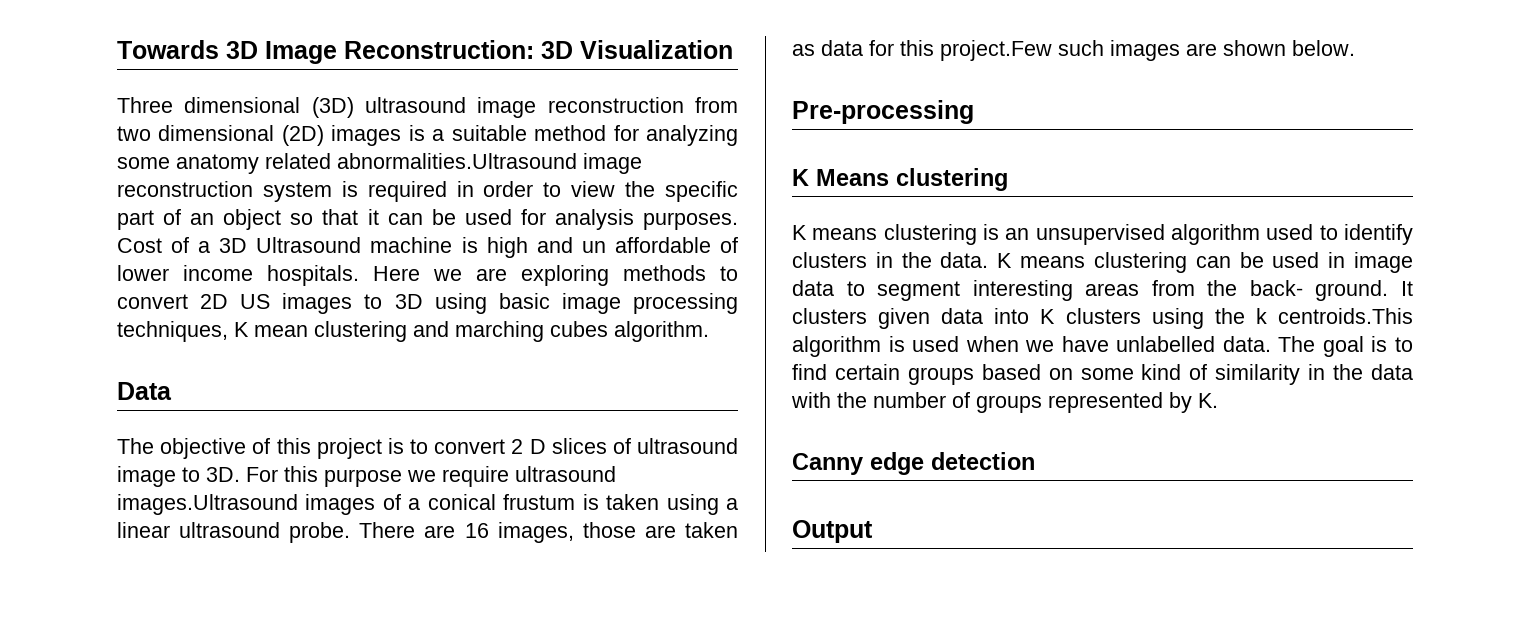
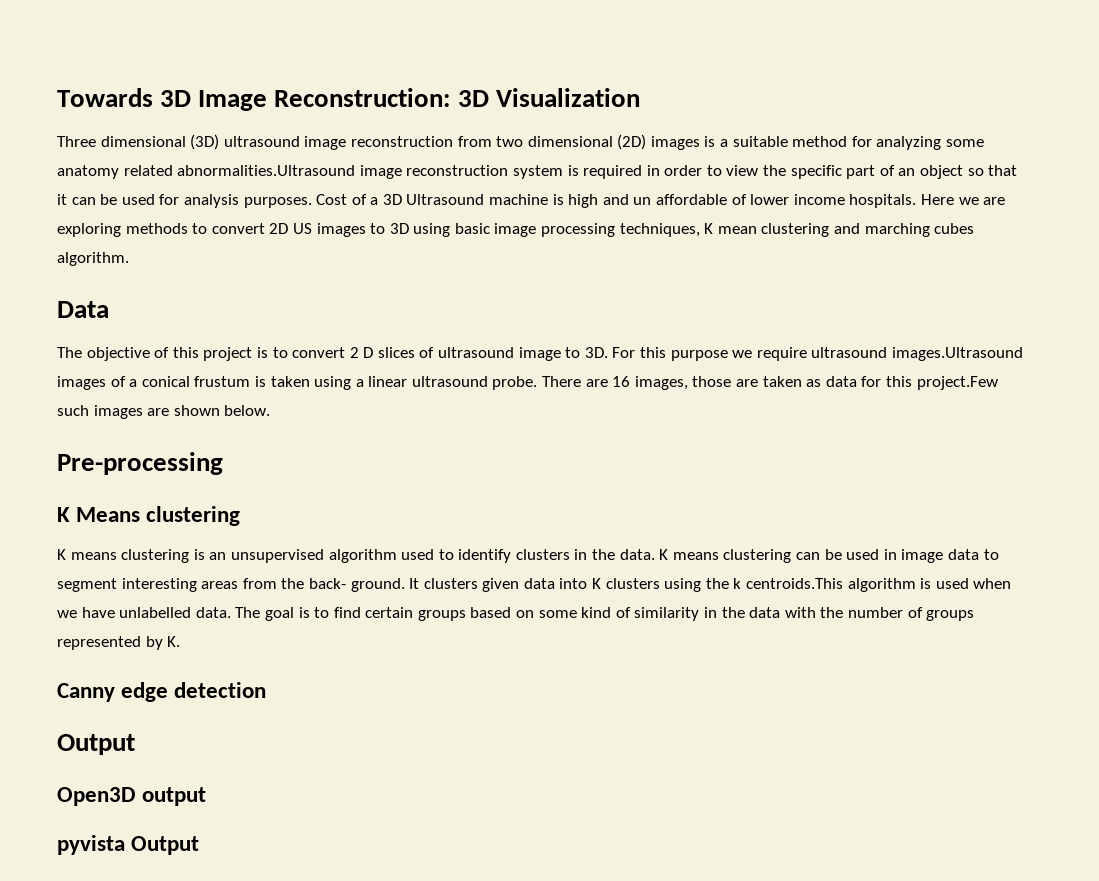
(873, 531) none -> [57,787,207,806] [57,835,200,855] // Open3D output // pyvista Output

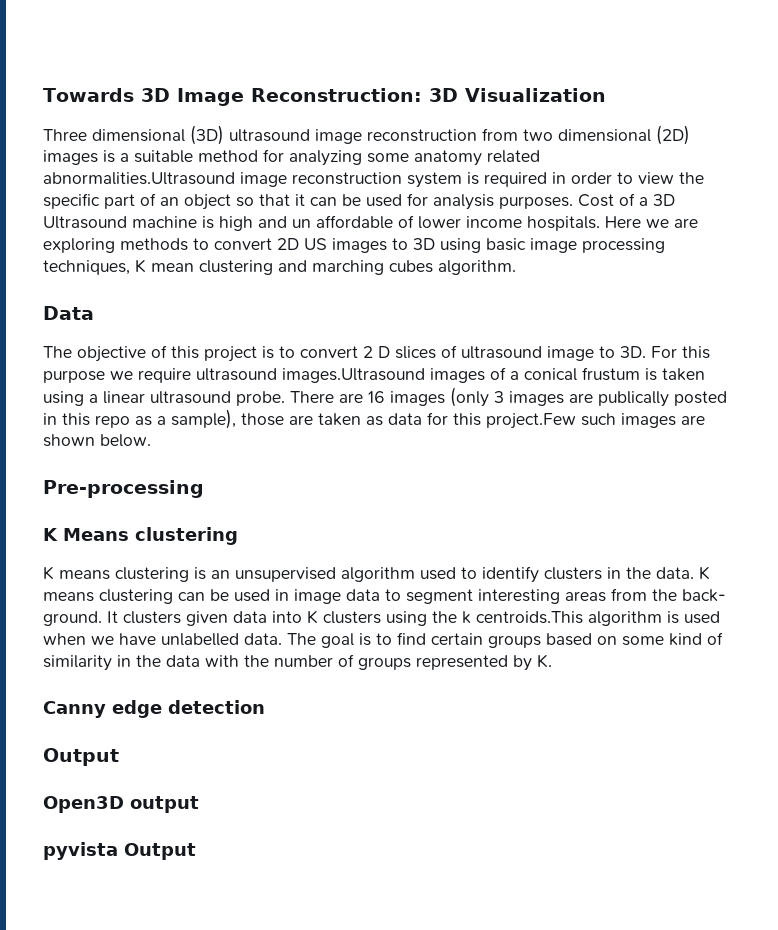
[634,376,688,390] images, -> [390,387,727,407] [43,409,236,429] images (only 3 images are publically posted in this repo as a sample),

